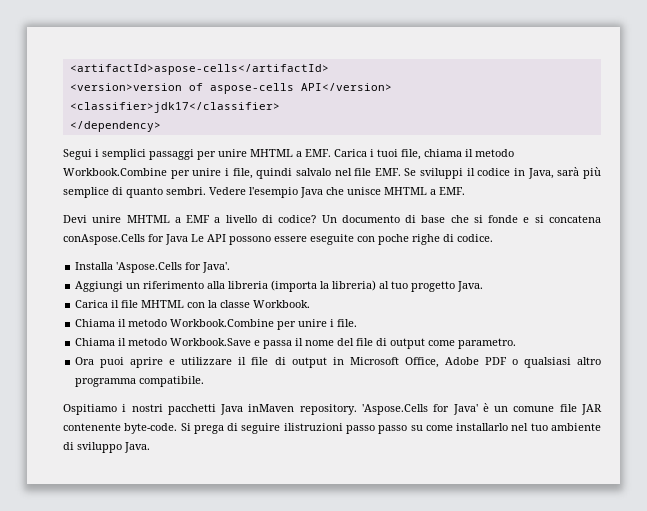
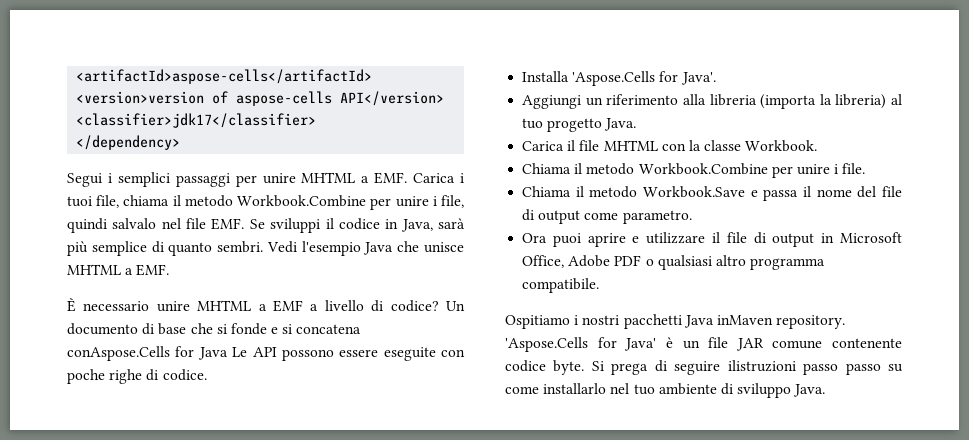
[209,187,246,195] Vedere -> [266,241,297,253] Vedi
[63,215,87,223] Devi -> [67,298,150,312] È necessario
[513,406,555,412] comune -> (700, 344) none
[63,423,178,434] contenente byte-code. -> [772,338,902,349] [505,360,585,375] comune contenente codice byte.

